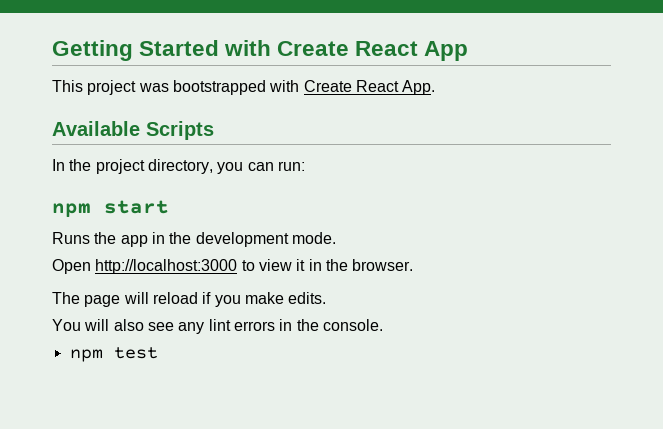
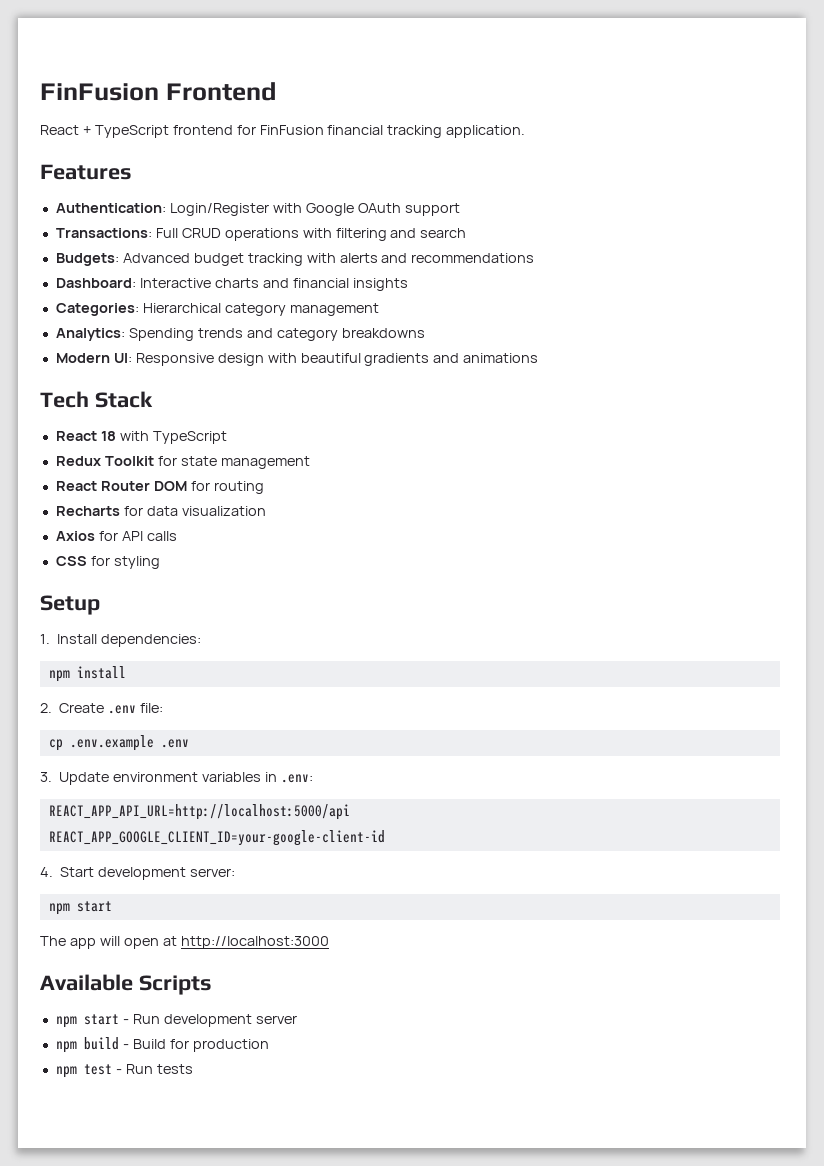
[52,40,469,61] [52,80,436,95] [52,121,214,140] [52,159,305,174] [52,200,169,217] [52,232,336,247] [52,259,414,274] [52,292,327,307] [52,319,383,334] Getting Started with Create React App // This project was bootstrapped with Create React App. // Available Scripts // In the project directory, you can run: // npm start // Runs the app in the development mode. // Open http://localhost:3000 to view it in the browser. // The page will reload if you make edits. // You will also see any lint errors in the console. -> [40,82,277,101] [40,125,526,138] [40,164,132,180] [55,203,460,216] [55,228,467,241] [55,253,535,266] [55,278,408,291] [55,303,379,316] [55,328,425,341] [55,353,539,366] [40,391,153,408] [55,431,227,444] [55,456,310,469] [55,481,264,494] [55,506,266,516] [55,531,177,541] [55,556,160,569] [40,595,100,615] [40,634,202,647] [48,666,126,682] [40,703,164,714] [48,735,189,751] [40,772,313,785] [48,804,350,820] [48,830,385,846] [40,867,236,880] [48,901,112,915] [40,936,329,949] [40,974,212,995] [55,1014,297,1028] [55,1037,269,1053] FinFusion Frontend // React + TypeScript frontend for FinFusion financial tracking application. // Features // Authentication: Login/Register with Google OAuth support // Transactions: Full CRUD operations with filtering and search // Budgets: Advanced budget tracking with alerts and recommendations // Dashboard: Interactive charts and financial insights // Categories: Hierarchical category management // Analytics: Spending trends and category breakdowns // Modern UI: Responsive design with beautiful gradients and animations // Tech Stack // React 18 with TypeScript // Redux Toolkit for state management // React Router DOM for routing // Recharts for data visualization // Axios for API calls // CSS for styling // Setup // 1. Install dependencies: // npm install // 2. Create .env file: // cp .env.example .env // 3. Update environment variables in .env: // REACT_APP_API_URL=http://localhost:5000/api // REACT_APP_GOOGLE_CLIENT_ID=your-google-client-id // 4. Start development server: // npm start // The app will open at http://localhost:3000 // Available Scripts // npm start - Run development server // npm build - Build for production
(158, 353) none -> [115,1064,193,1074] - Run tests

